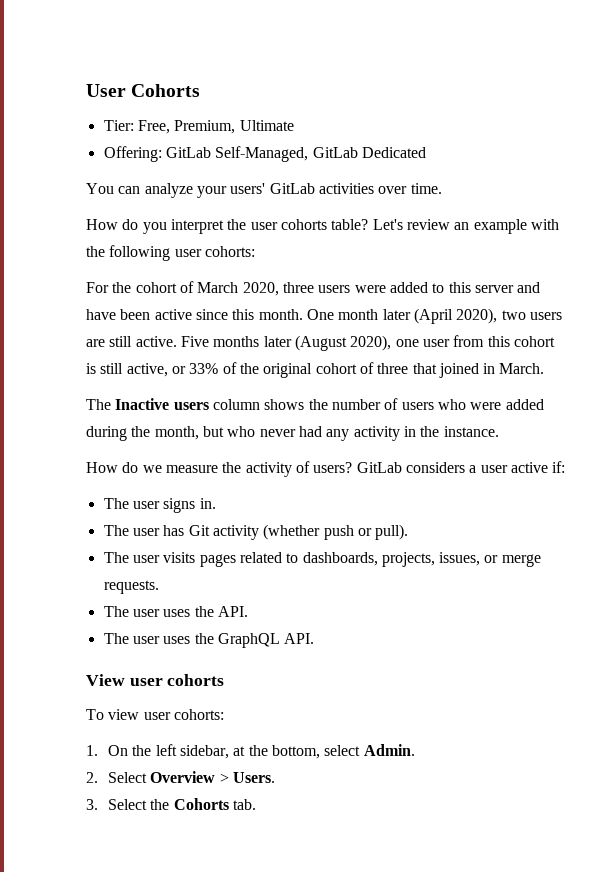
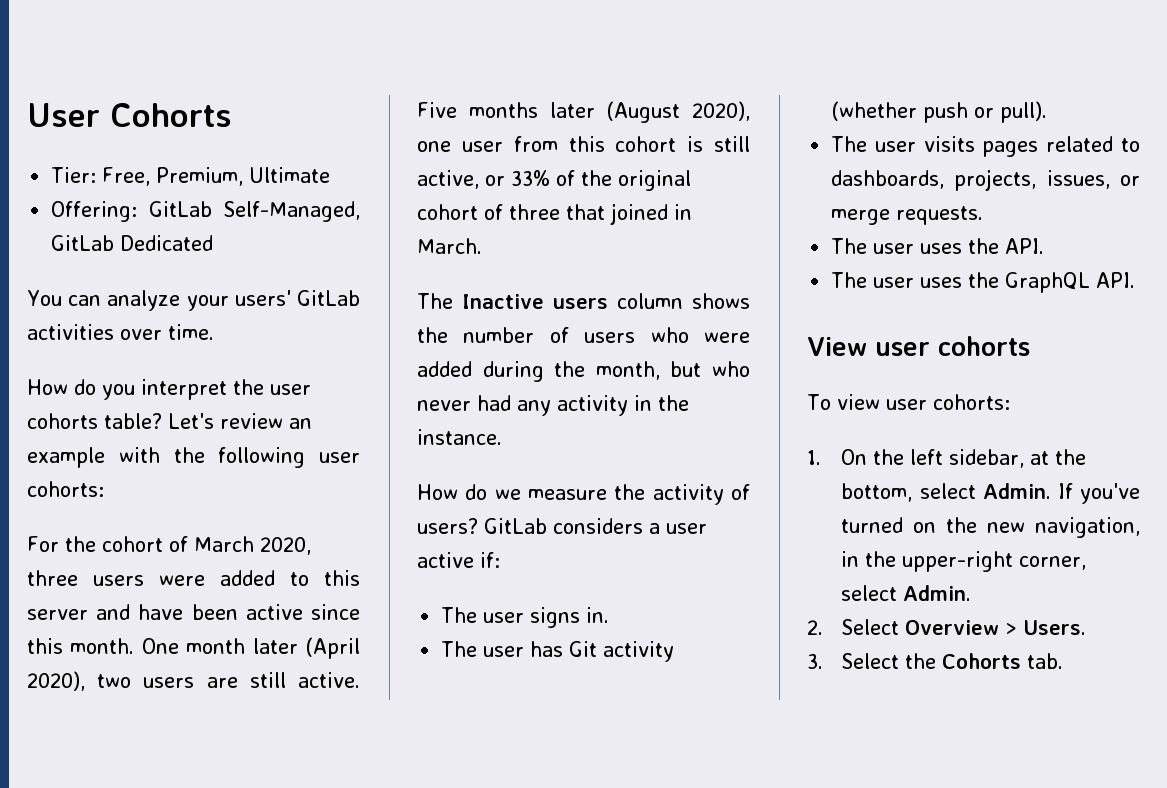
(415, 750) none -> [1057,483,1140,504] [841,517,1140,538] [841,551,1087,572] [841,585,972,601] If you've turned on the new navigation, in the upper-right corner, select Admin.

